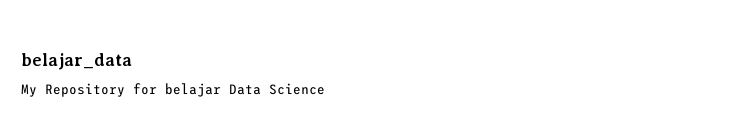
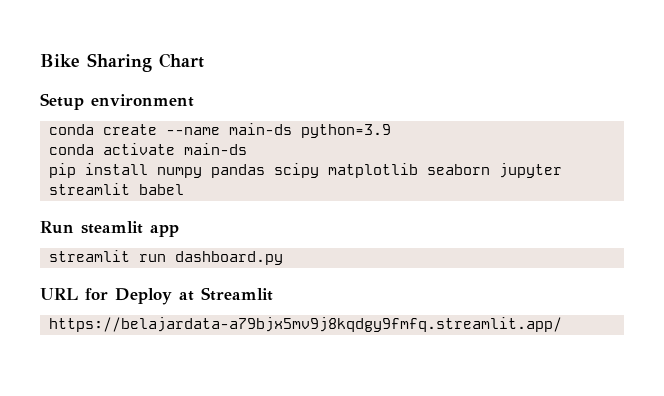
[21,53,132,70] [21,83,325,97] belajar_data // My Repository for belajar Data Science -> [40,53,204,72] [40,93,194,110] [48,123,391,138] [48,143,247,155] [48,163,562,178] [48,183,184,195] [40,221,179,237] [48,250,283,265] [40,287,273,305] [48,317,562,332] Bike Sharing Chart // Setup environment // conda create --name main-ds python=3.9 // conda activate main-ds // pip install numpy pandas scipy matplotlib seaborn jupyter streamlit babel // Run steamlit app // streamlit run dashboard.py // URL for Deploy at Streamlit // https://belajardata-a79bjx5mv9j8kqdgy9fmfq.streamlit.app/

